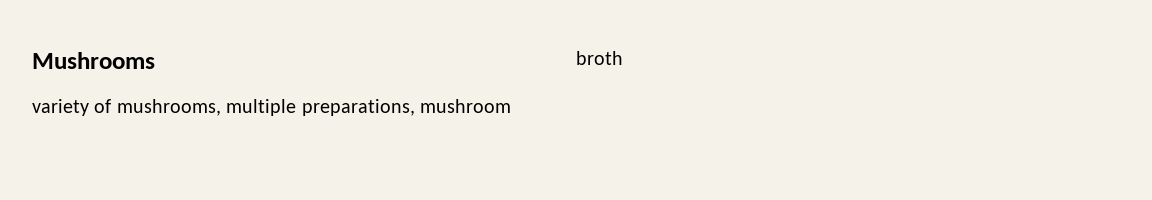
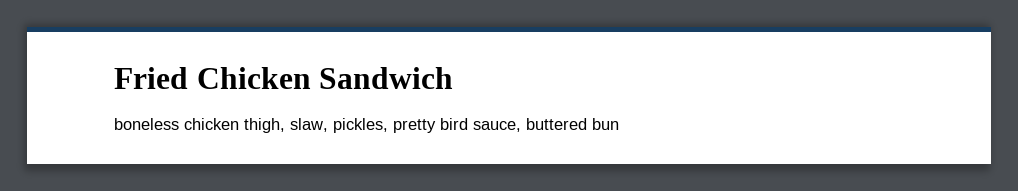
[32,52,155,69] [32,99,511,116] [576,51,623,65] Mushrooms // variety of mushrooms, multiple preparations, mushroom broth -> [114,67,454,89] [114,118,619,133] Fried Chicken Sandwich // boneless chicken thigh, slaw, pickles, pretty bird sauce, buttered bun

